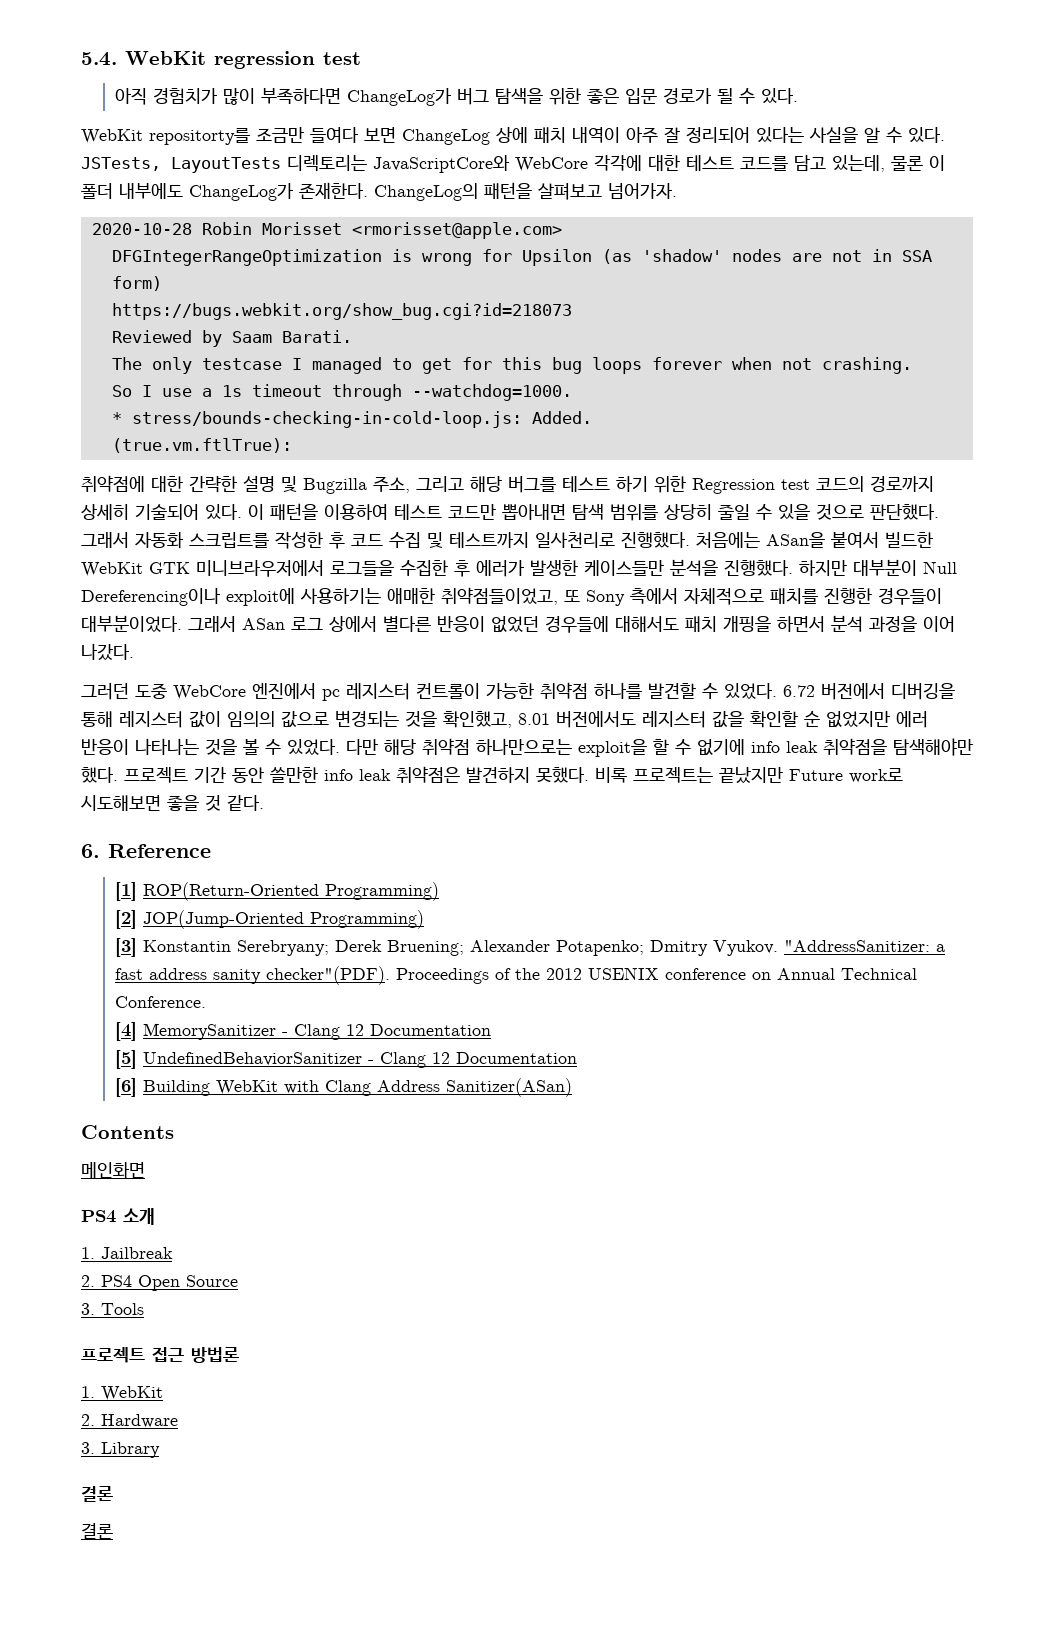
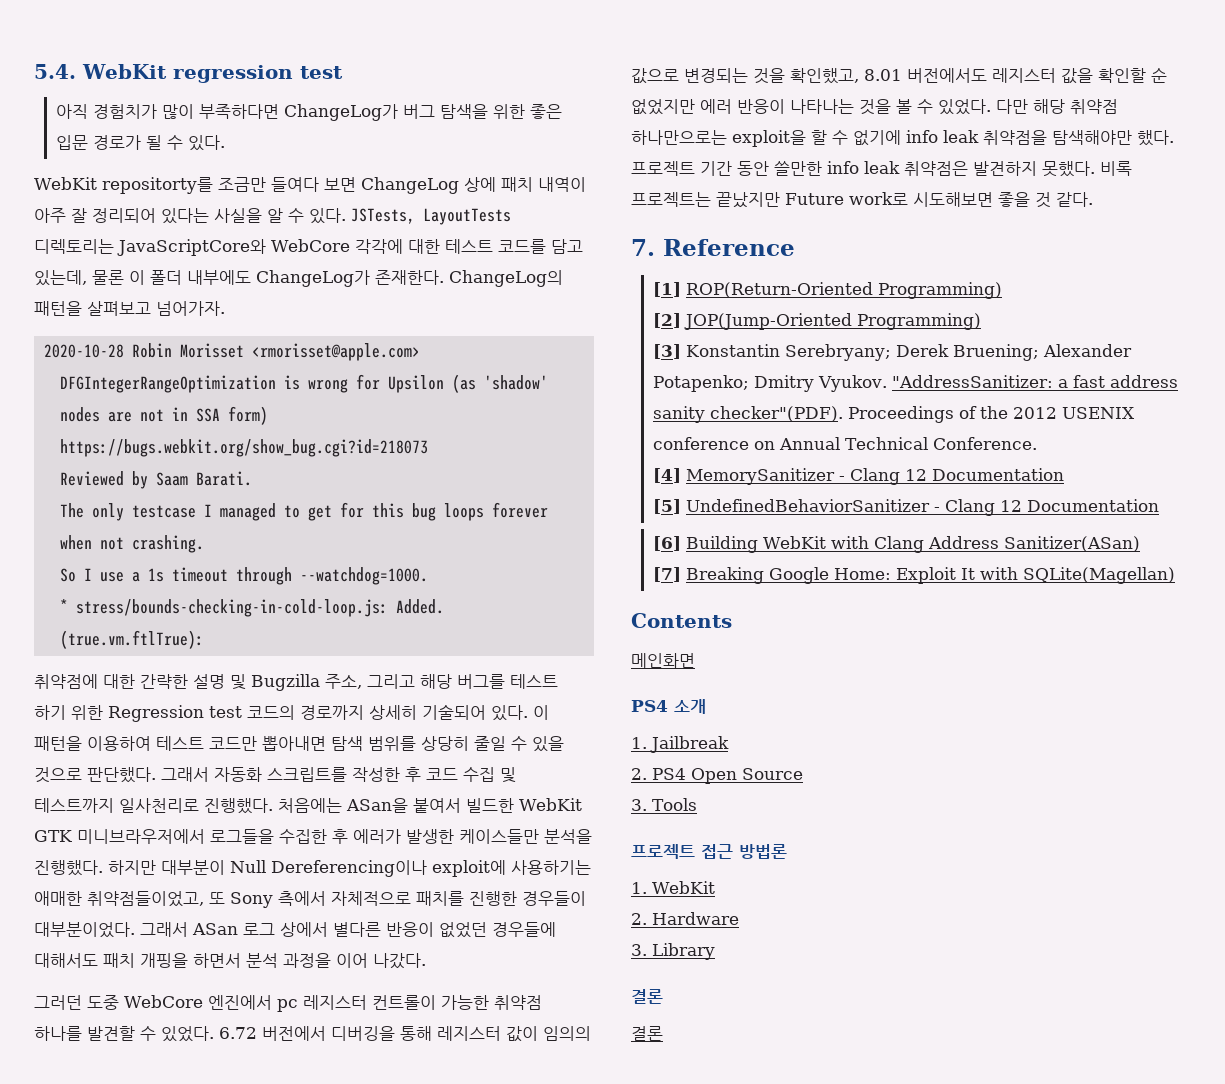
[81,844,100,858] 6. -> [631,239,655,256] 7.
(573, 1087) none -> [653,567,1176,584] // [7] Breaking Google Home: Exploit It with SQLite(Magellan)

